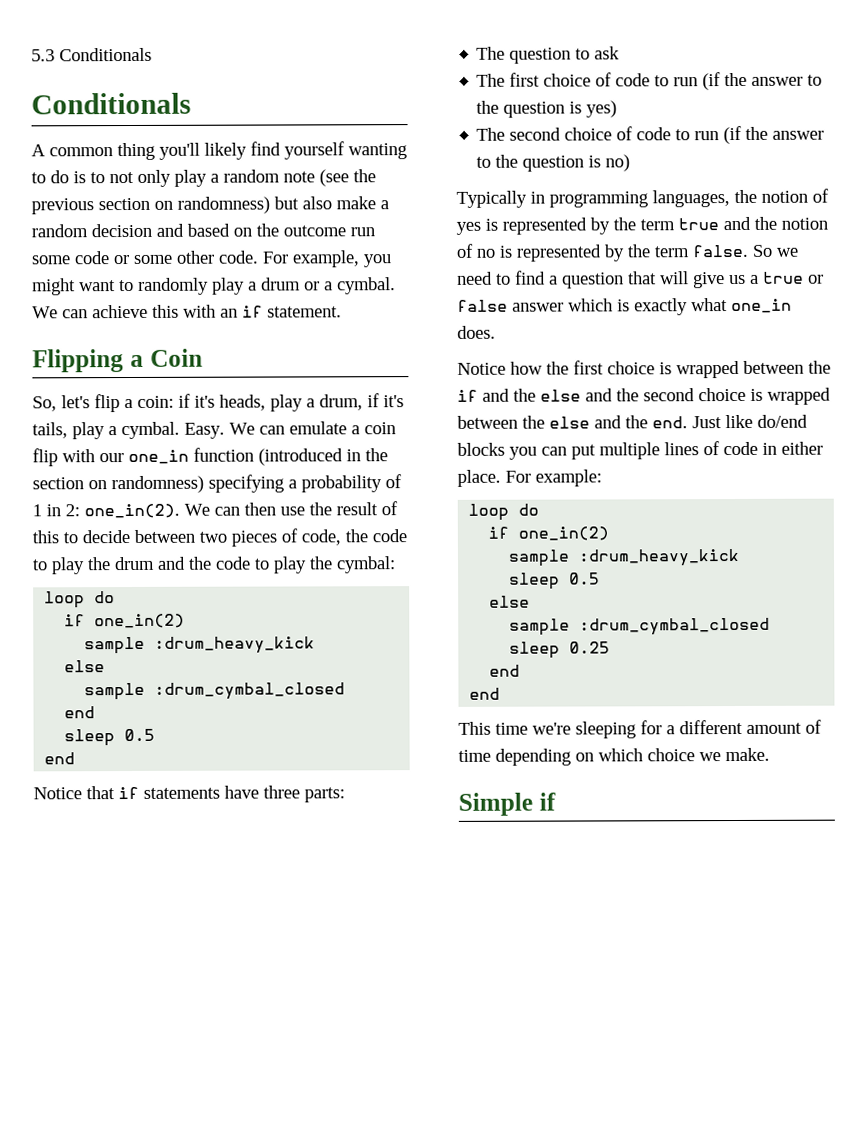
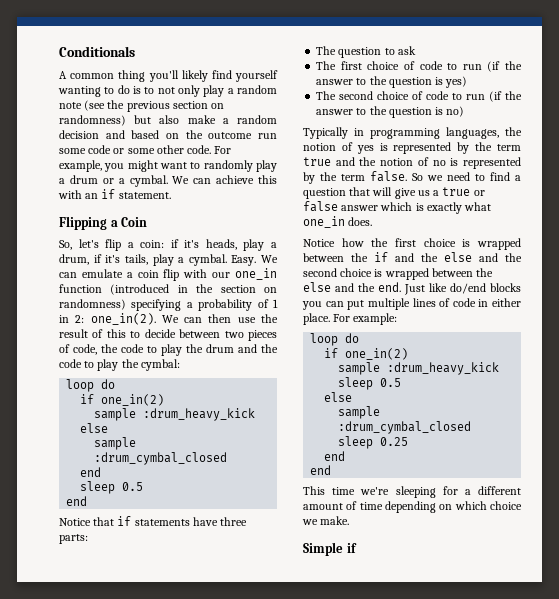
[31,47,152,62] 5.3 Conditionals // -> (59, 51) none

